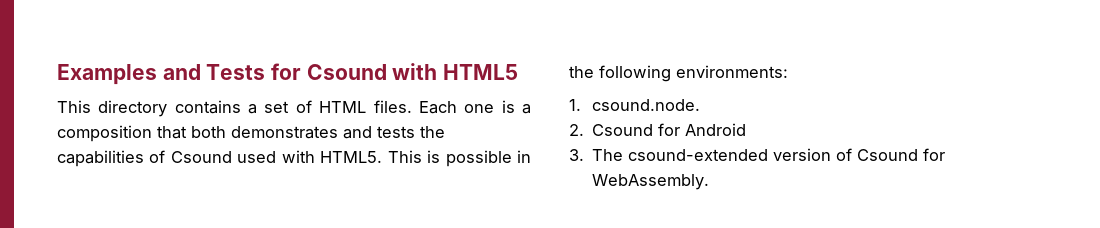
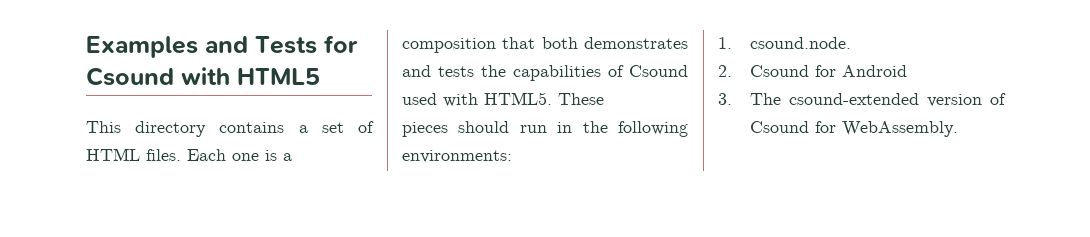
[387,150,512,167] This is possible -> [558,93,604,105] [402,121,547,137] These // pieces should run

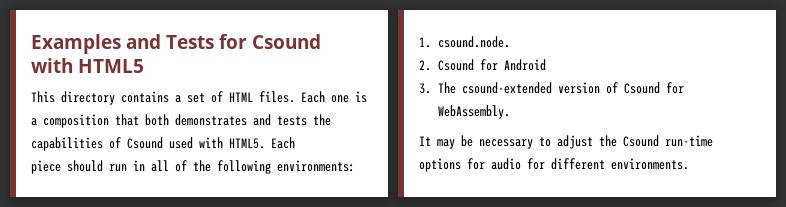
[558,93,604,105] [402,122,448,137] These // pieces -> [271,137,295,149] [31,160,61,174] Each // piece
(573, 127) none -> [151,160,187,172] all of
(959, 129) none -> [419,135,713,149] [419,158,689,172] // It may be necessary to adjust the Csound run-time options for audio for different environments.

